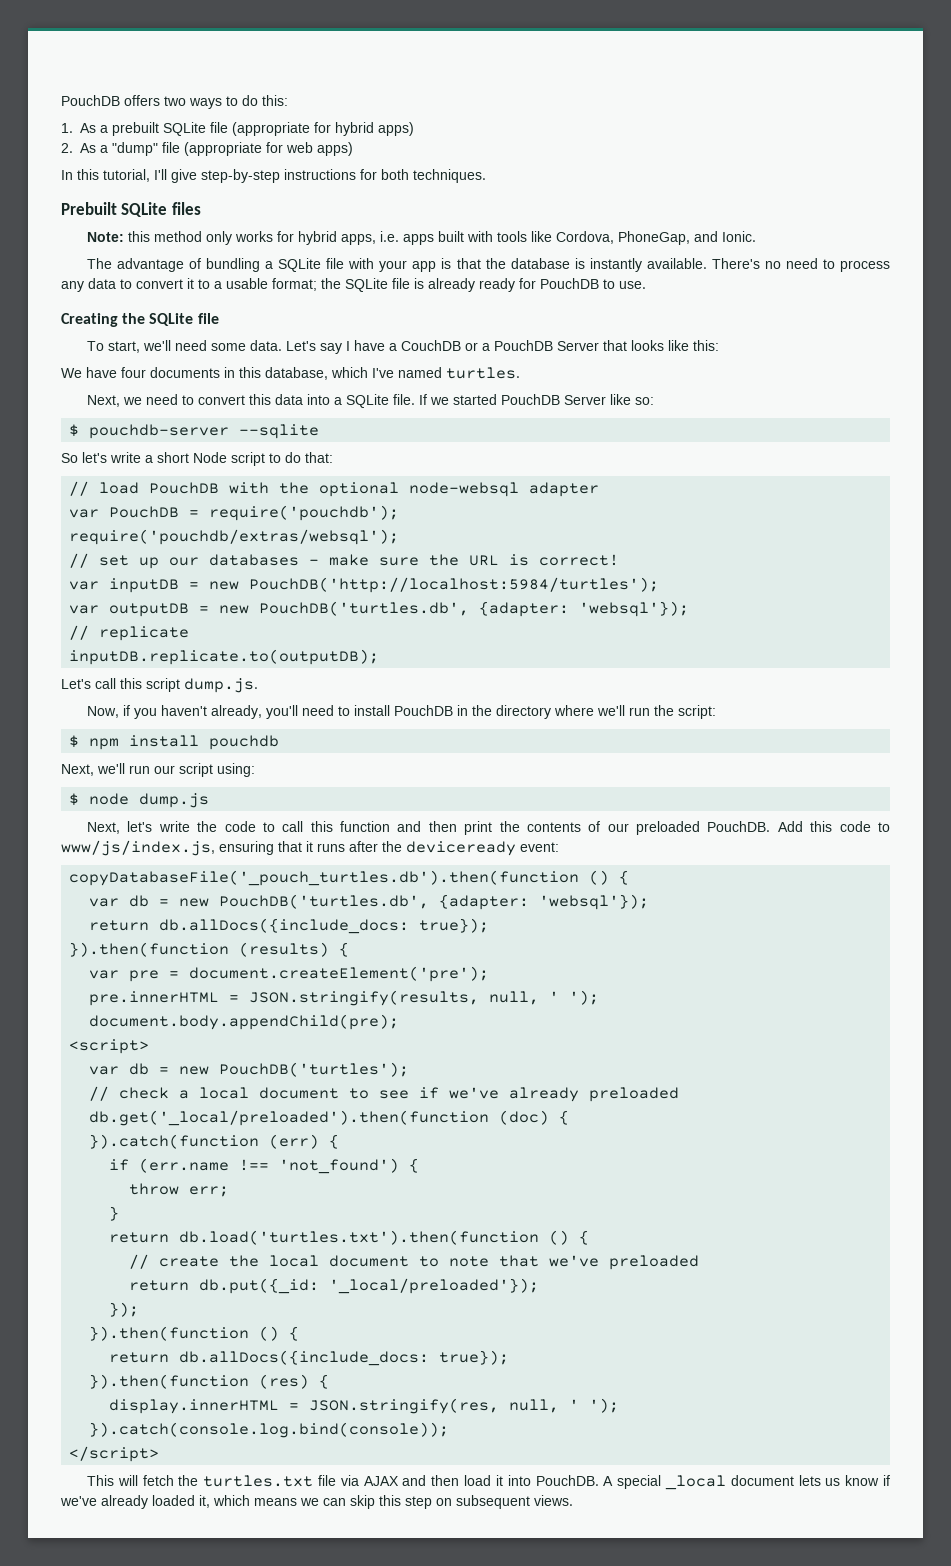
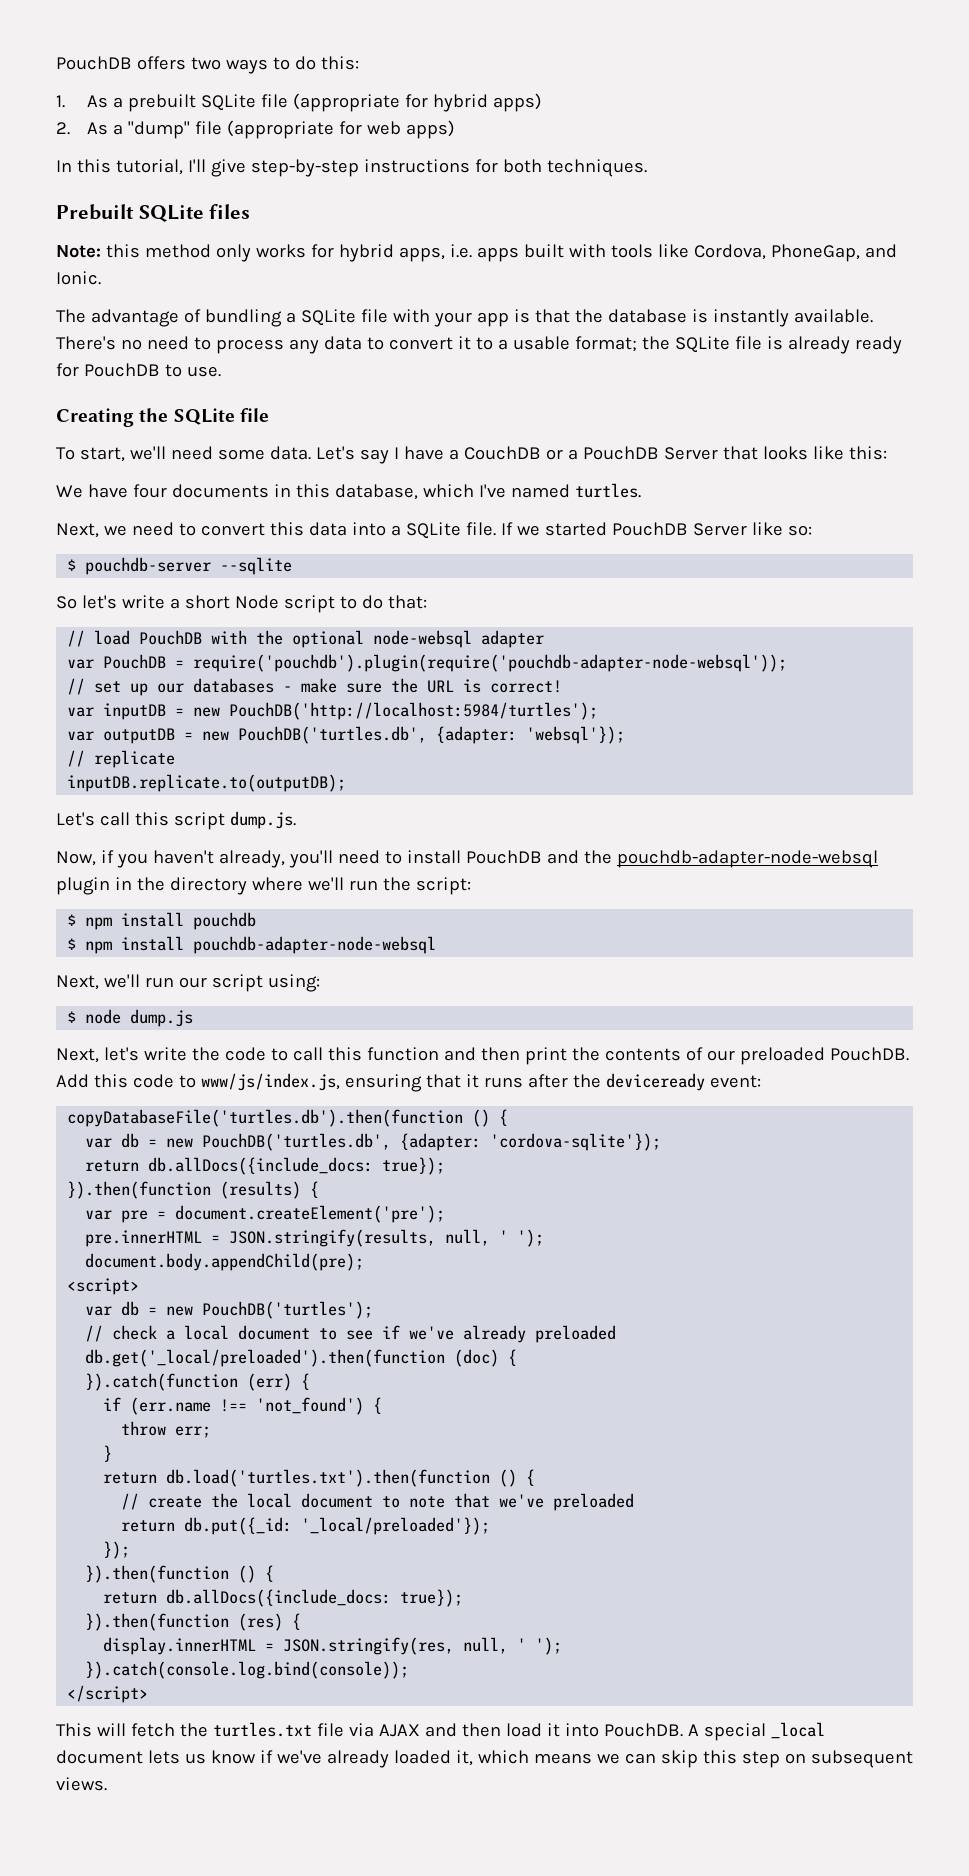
[209,505,400,521] [69,529,400,545] require('pouchdb'); // require('pouchdb/extras/websql'); -> [193,654,788,672] require('pouchdb').plugin(require('pouchdb-adapter-node-websql'));
(453, 710) none -> [546,850,878,868] [56,877,110,895] and the pouchdb-adapter-node-websql plugin
(280, 742) none -> [67,936,437,954] // $ npm install pouchdb-adapter-node-websql
[69,870,580,886] copyDatabaseFile('_pouch_turtles.db').then(function -> [67,1109,464,1127] copyDatabaseFile('turtles.db').then(function
[539,894,650,910] 'websql'}); -> [490,1133,662,1151] 'cordova-sqlite'});

